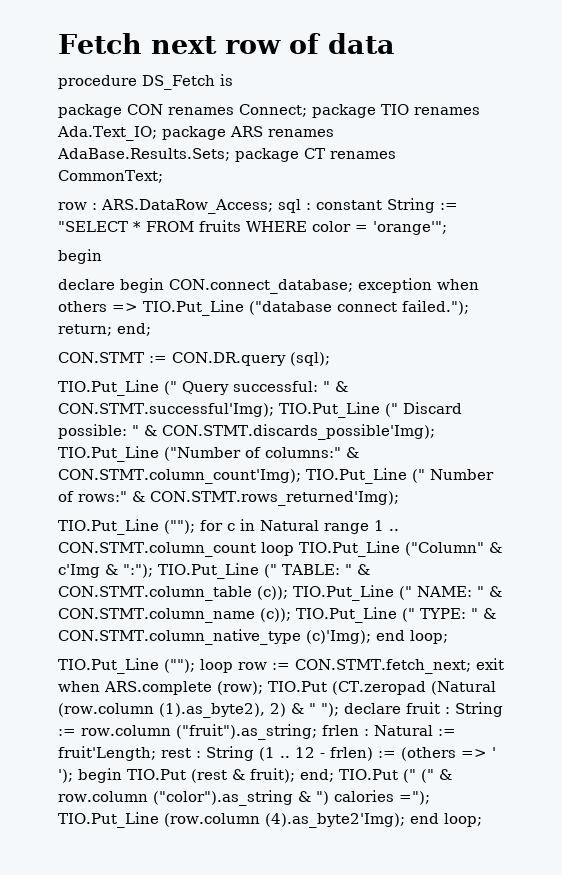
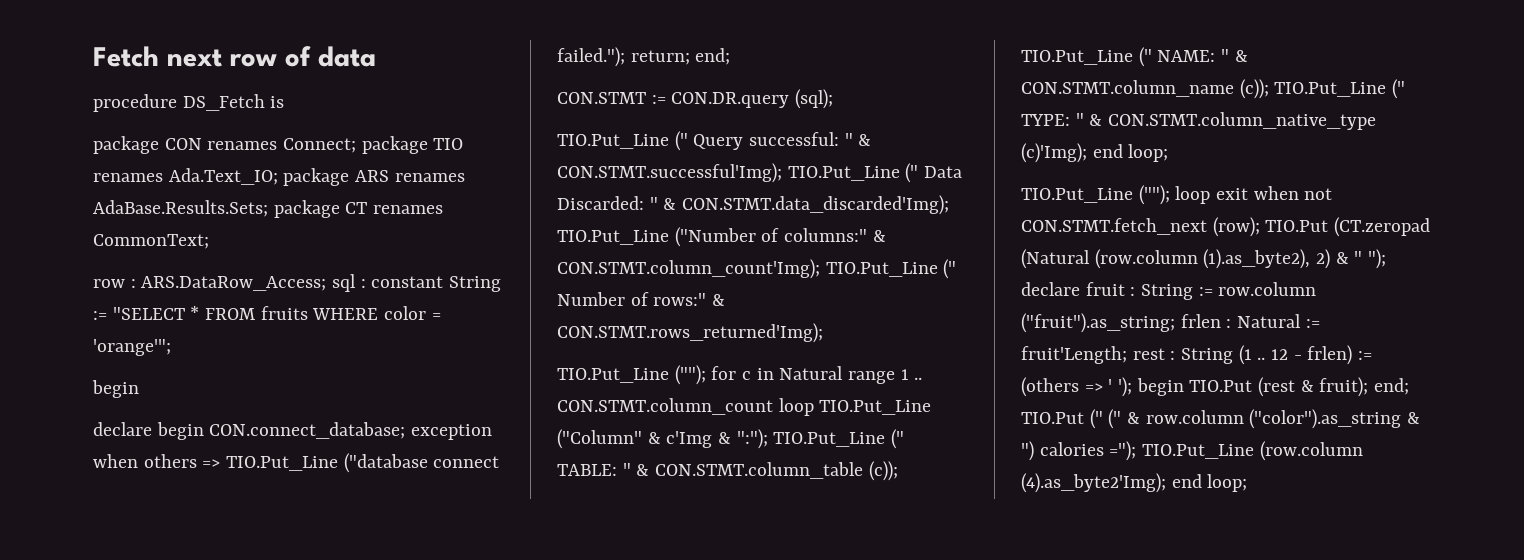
[402,402,462,414] [58,424,435,440] Discard possible: " & CON.STMT.discards_possible'Img); -> [924,166,963,178] [557,195,950,215] Data Discarded: " & CON.STMT.data_discarded'Img);
[238,658,504,674] [58,681,212,695] row := CON.STMT.fetch_next; exit when ARS.complete -> [1216,186,1333,200] [1021,218,1207,235] exit when not CON.STMT.fetch_next

